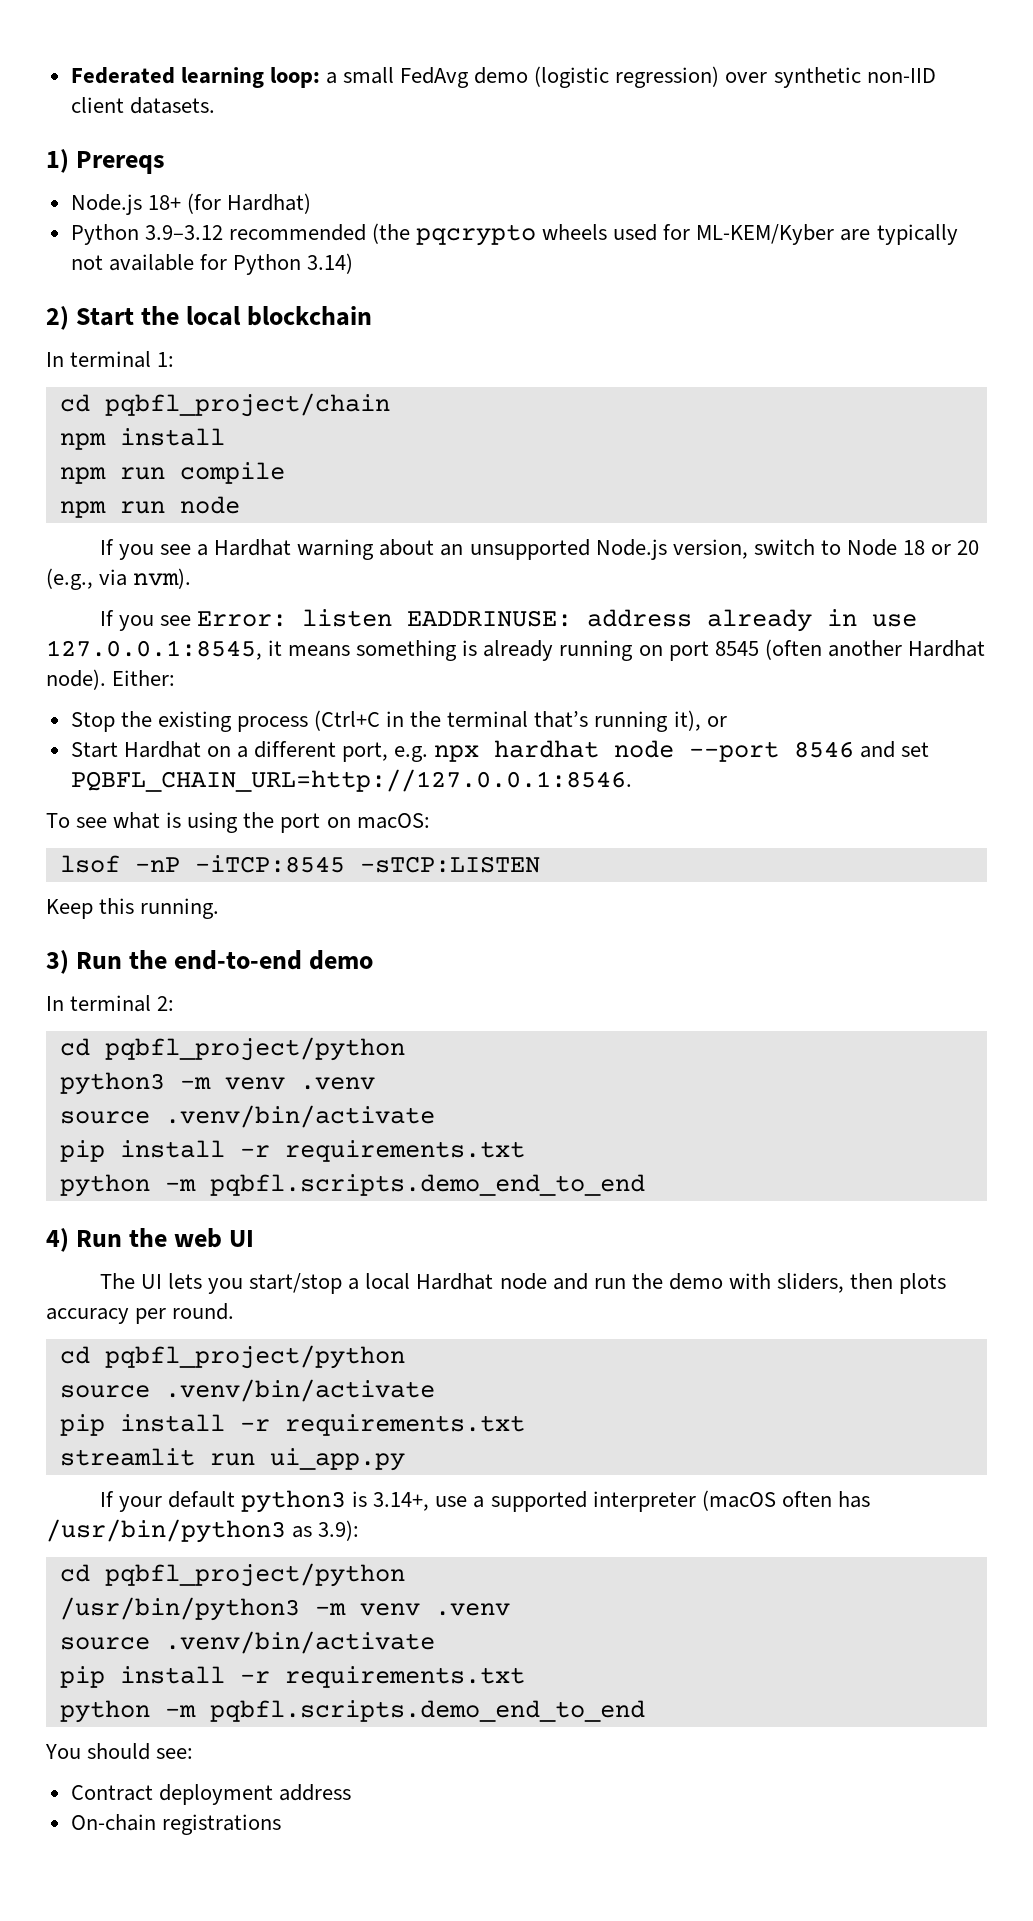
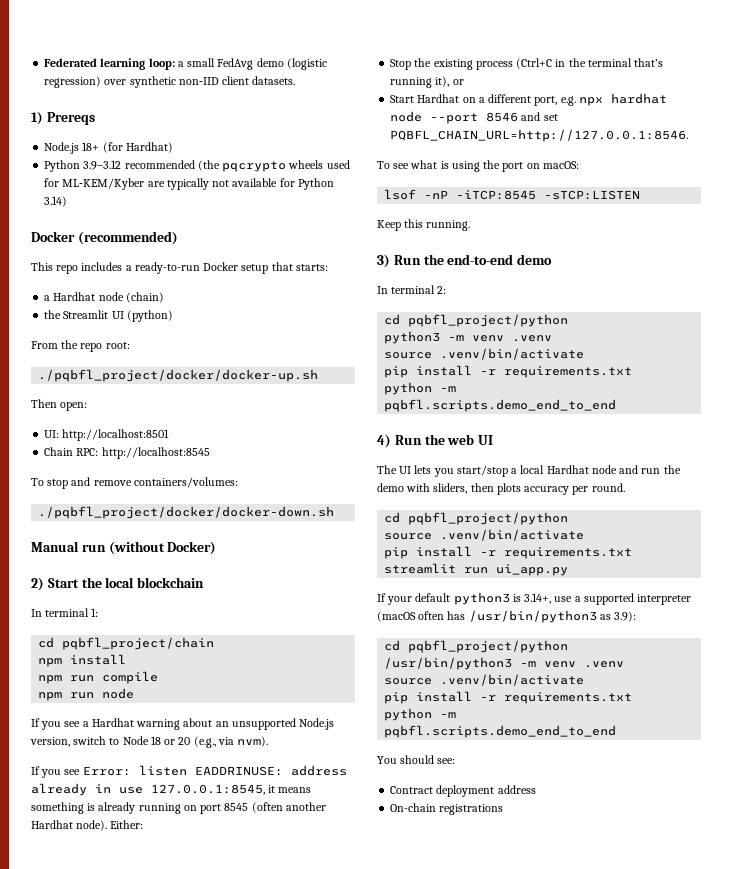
(354, 263) none -> [31,231,178,245] [31,262,328,274] [44,292,164,303] [44,310,173,322] [31,340,130,352] [38,369,319,382] [31,399,88,411] [44,429,170,441] [44,447,210,459] [31,477,238,489] [38,506,335,519] [31,541,217,555] // Docker (recommended) // This repo includes a ready-to-run Docker setup that starts: // a Hardhat node (chain) // the Streamlit UI (python) // From the repo root: // ./pqbfl_project/docker/docker-up.sh // Then open: // UI: http://localhost:8501 // Chain RPC: http://localhost:8545 // To stop and remove containers/volumes: // ./pqbfl_project/docker/docker-down.sh // Manual run (without Docker)

